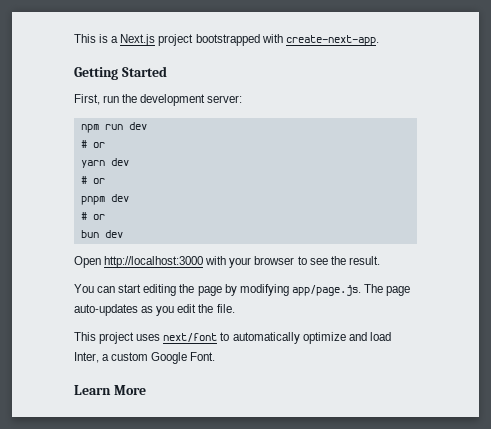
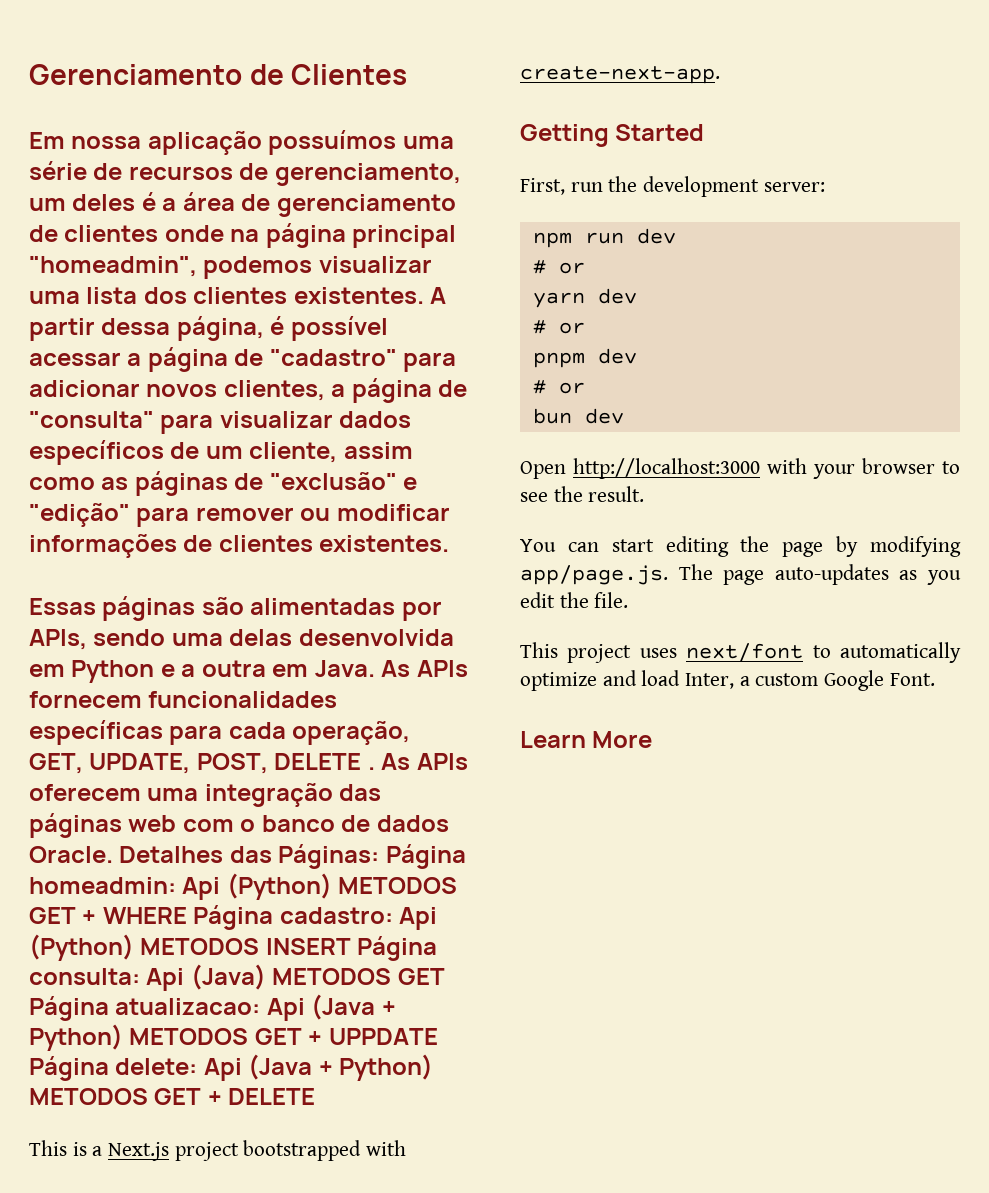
(74, 38) none -> [29,64,408,85] [29,130,454,155] [29,161,461,186] [29,192,456,217] [29,223,457,248] [29,256,432,279] [29,287,447,304] [29,316,388,341] [29,347,457,372] [29,378,468,403] [29,411,412,434] [29,440,413,465] [29,471,418,496] [29,503,450,527] [29,534,450,558] [29,596,442,621] [29,629,454,650] [29,660,468,683] [29,691,338,708] [29,720,411,745] [29,753,468,774] [29,783,382,807] [29,813,449,838] [29,844,466,869] [29,873,458,900] [29,905,438,930] [29,934,438,961] [29,964,445,991] [29,994,396,1021] [29,1024,438,1051] [29,1054,434,1081] [29,1088,316,1105] Gerenciamento de Clientes // Em nossa aplicação possuímos uma série de recursos de gerenciamento, um deles é a área de gerenciamento de clientes onde na página principal "homeadmin", podemos visualizar uma lista dos clientes existentes. A partir dessa página, é possível acessar a página de "cadastro" para adicionar novos clientes, a página de "consulta" para visualizar dados específicos de um cliente, assim como as páginas de "exclusão" e "edição" para remover ou modificar informações de clientes existentes. // Essas páginas são alimentadas por APIs, sendo uma delas desenvolvida em Python e a outra em Java. As APIs fornecem funcionalidades específicas para cada operação, GET, UPDATE, POST, DELETE . As APIs oferecem uma integração das páginas web com o banco de dados Oracle. Detalhes das Páginas: Página homeadmin: Api (Python) METODOS GET + WHERE Página cadastro: Api (Python) METODOS INSERT Página consulta: Api (Java) METODOS GET Página atualizacao: Api (Java + Python) METODOS GET + UPPDATE Página delete: Api (Java + Python) METODOS GET + DELETE //

